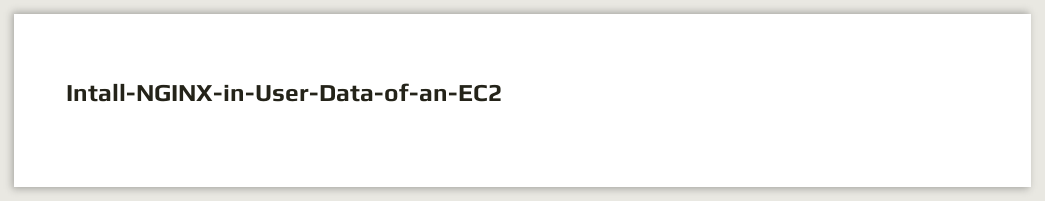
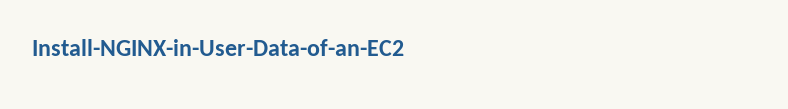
[66,83,502,102] Intall-NGINX-in-User-Data-of-an-EC2 -> [32,39,404,56] Install-NGINX-in-User-Data-of-an-EC2

